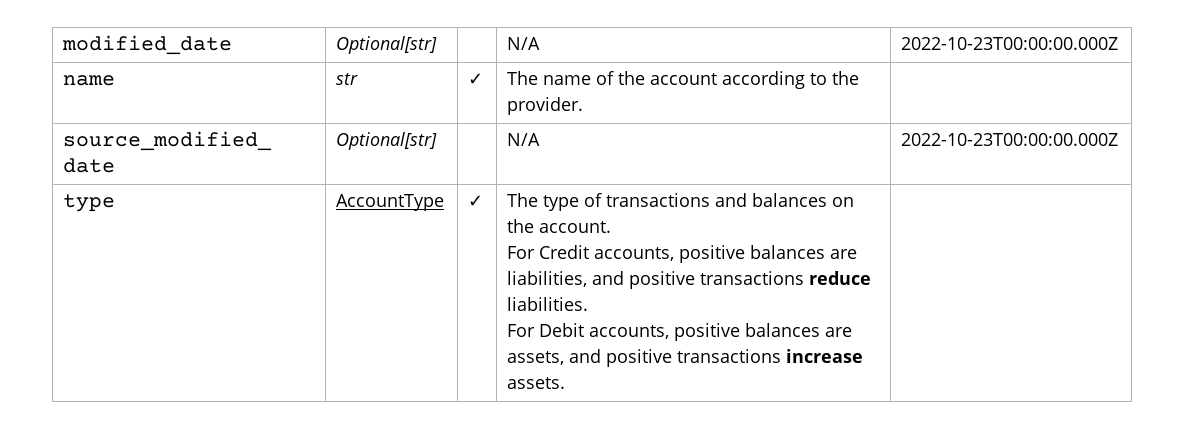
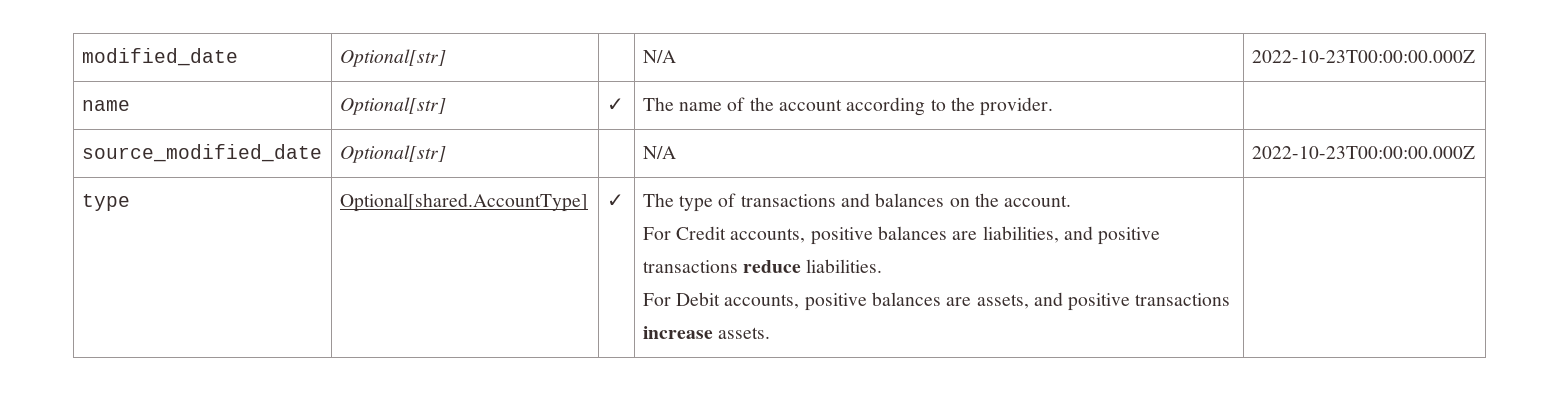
[336,73,359,85] str -> [339,97,446,115] Optional[str]
[336,194,445,211] AccountType -> [339,193,588,212] Optional[shared.AccountType]

